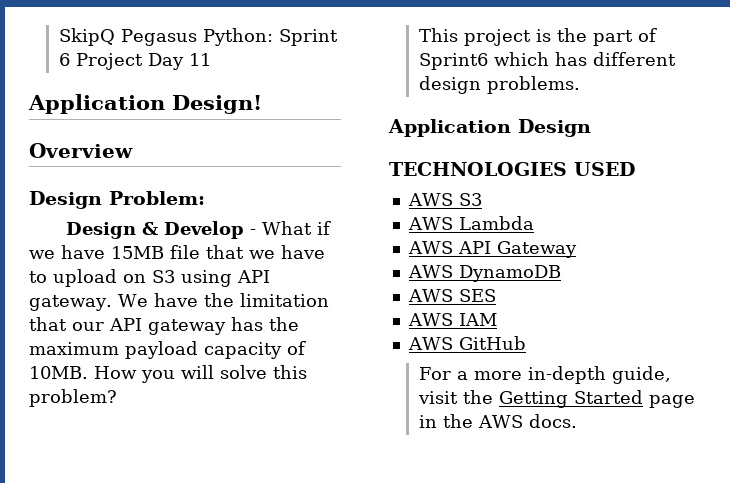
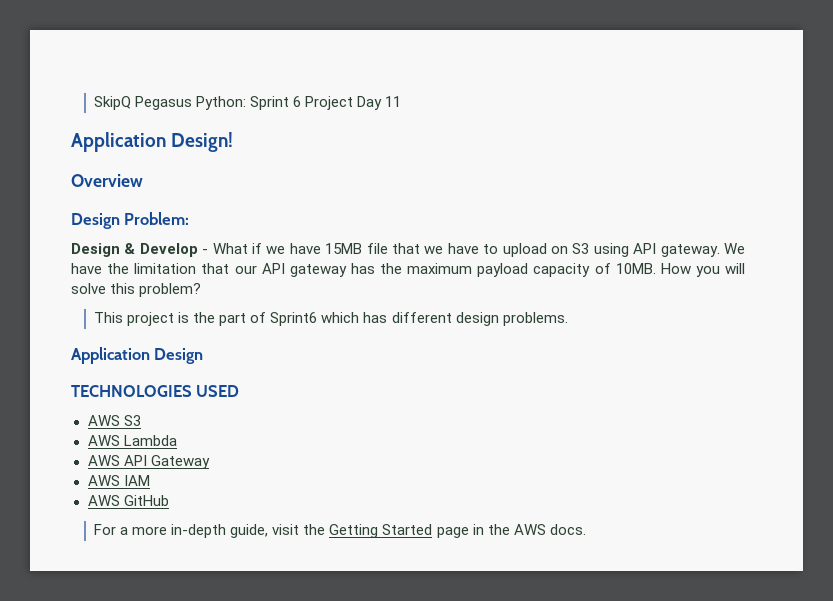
[407,265,561,282] [407,289,496,302] // AWS DynamoDB // AWS SES -> (210, 462) none

